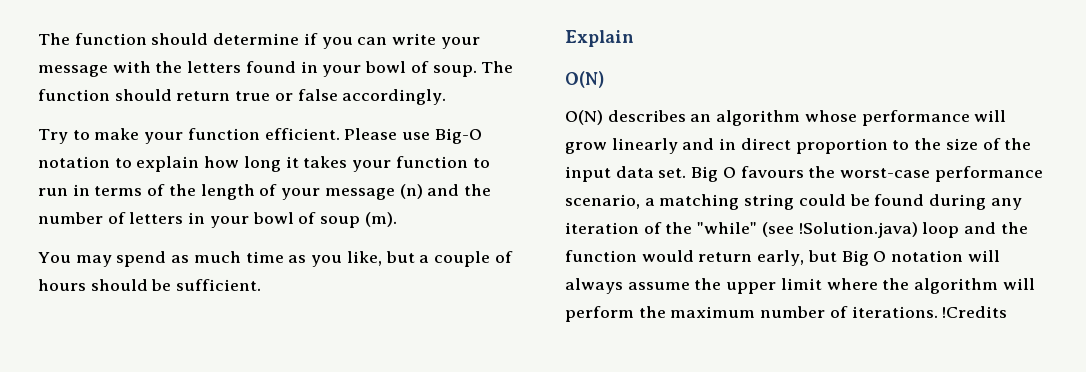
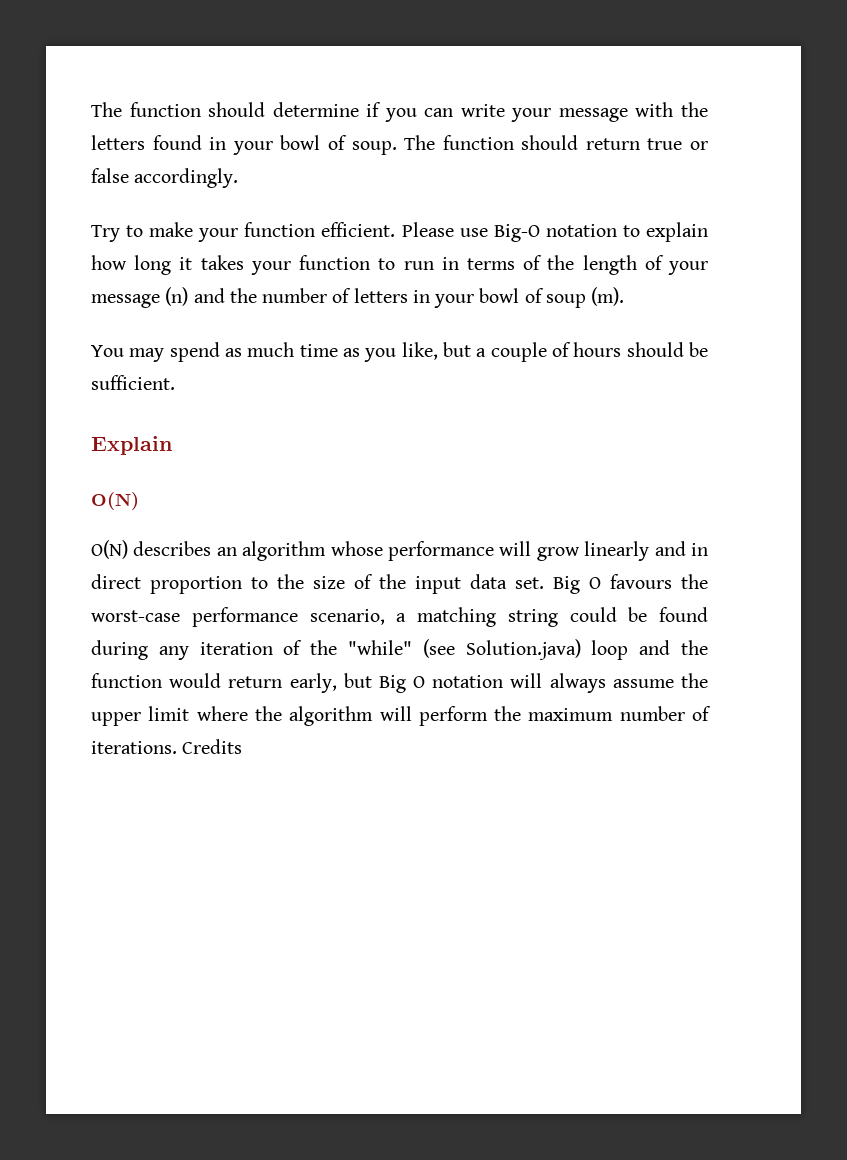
[798,222,918,238] !Solution.java) -> [465,639,581,660] Solution.java)
[942,306,1008,318] !Credits -> [182,739,243,754] Credits

